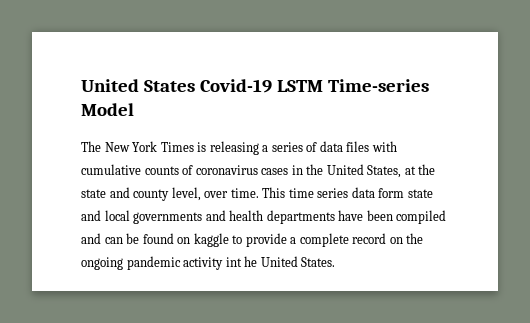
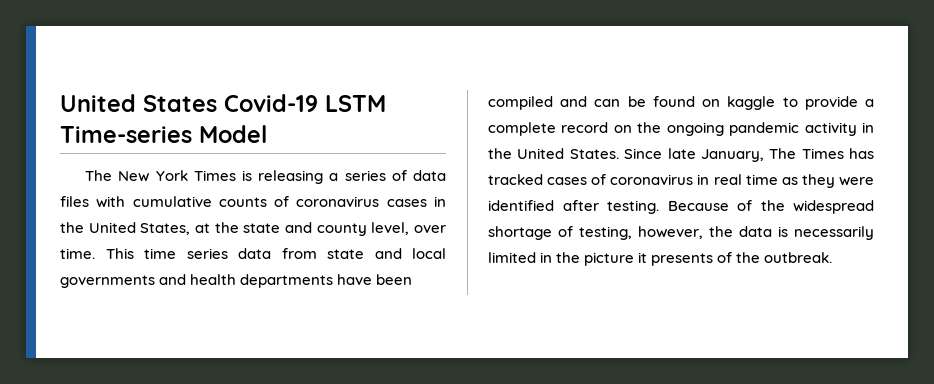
[378,188,405,198] form -> [281,248,317,259] from
[225,256,336,267] int he United States. -> [862,122,875,133] [488,148,874,162] [488,174,874,188] [488,200,874,214] [488,226,874,240] [488,252,833,266] in the United States. Since late January, The Times has tracked cases of coronavirus in real time as they were identified after testing. Because of the widespread shortage of testing, however, the data is necessarily limited in the picture it presents of the outbreak.

